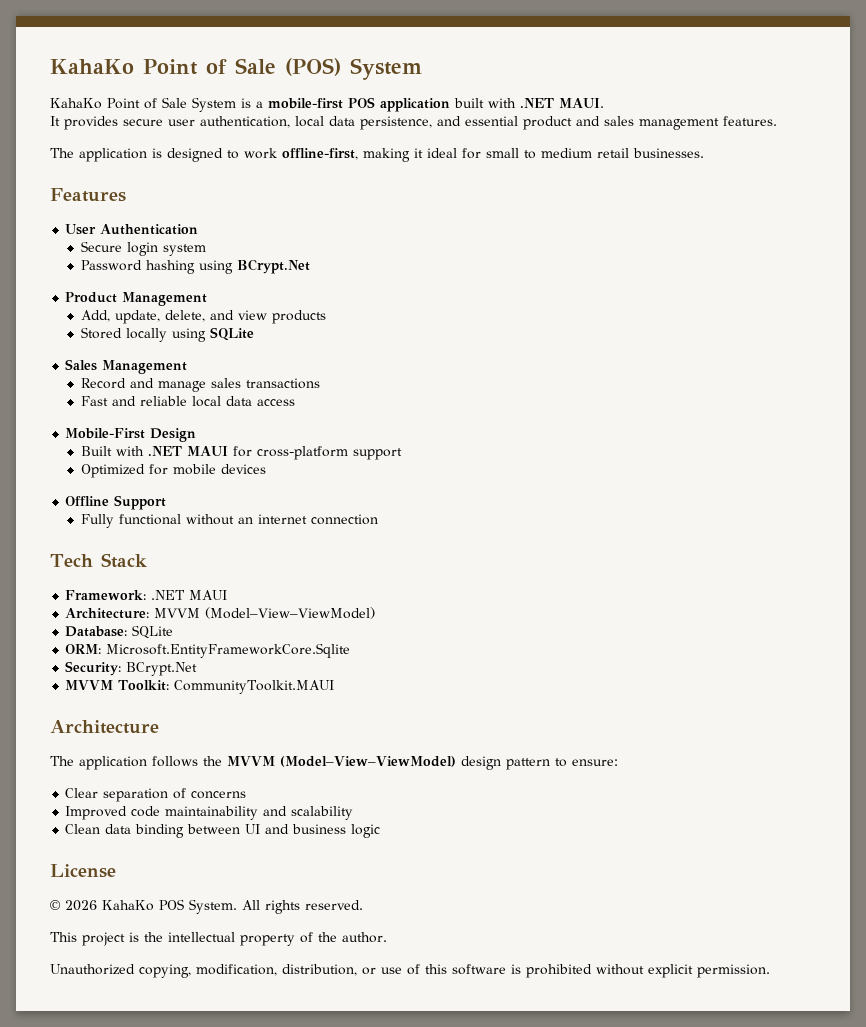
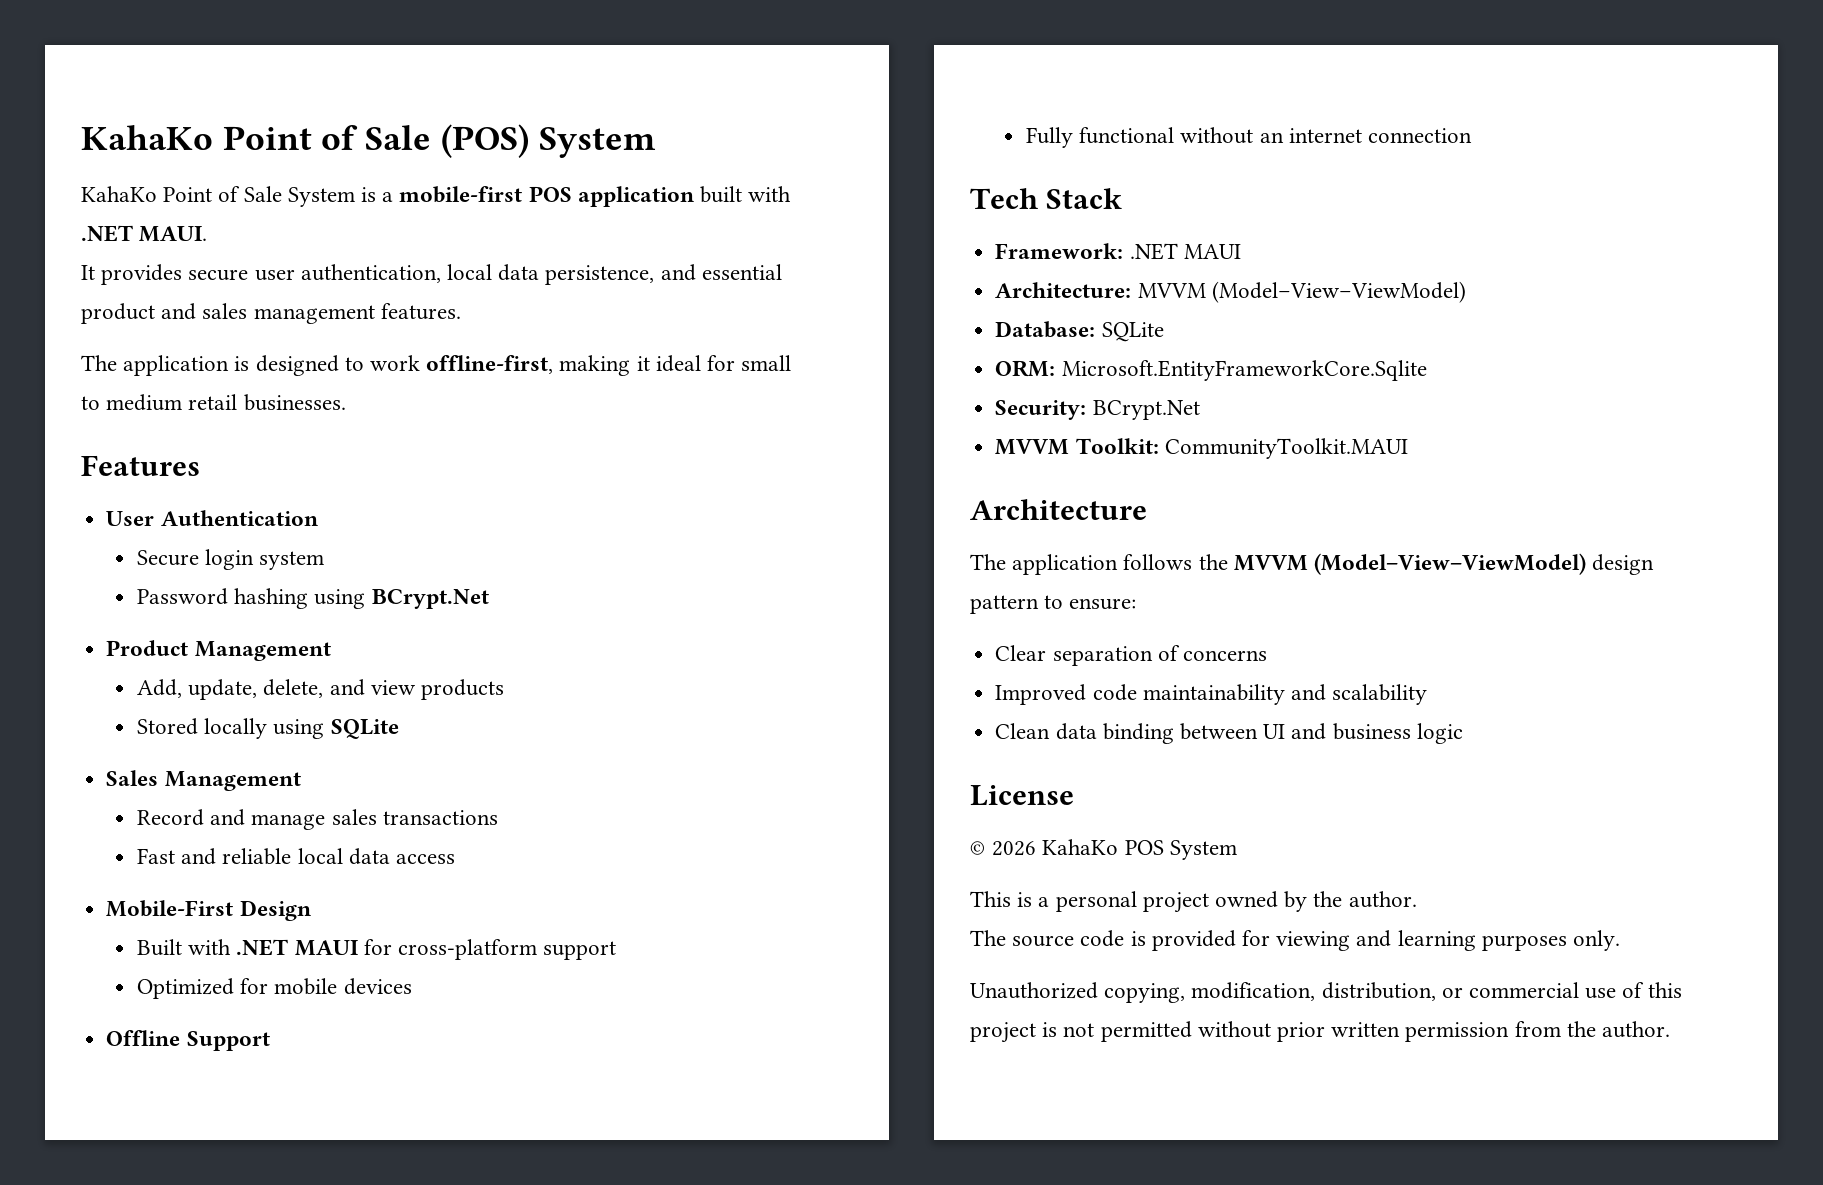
[189,899,363,914] [50,932,387,946] System. All rights reserved. // This project is the intellectual property of the author. -> [1169,840,1237,860] [970,891,1417,913] [970,930,1621,951] System // This is a personal project owned by the author. // The source code is provided for viewing and learning purposes only.
(376, 971) none -> [1469,982,1580,998] commercial
[452,964,770,978] software is prohibited without explicit permission. -> [970,1021,1671,1043] project is not permitted without prior written permission from the author.

